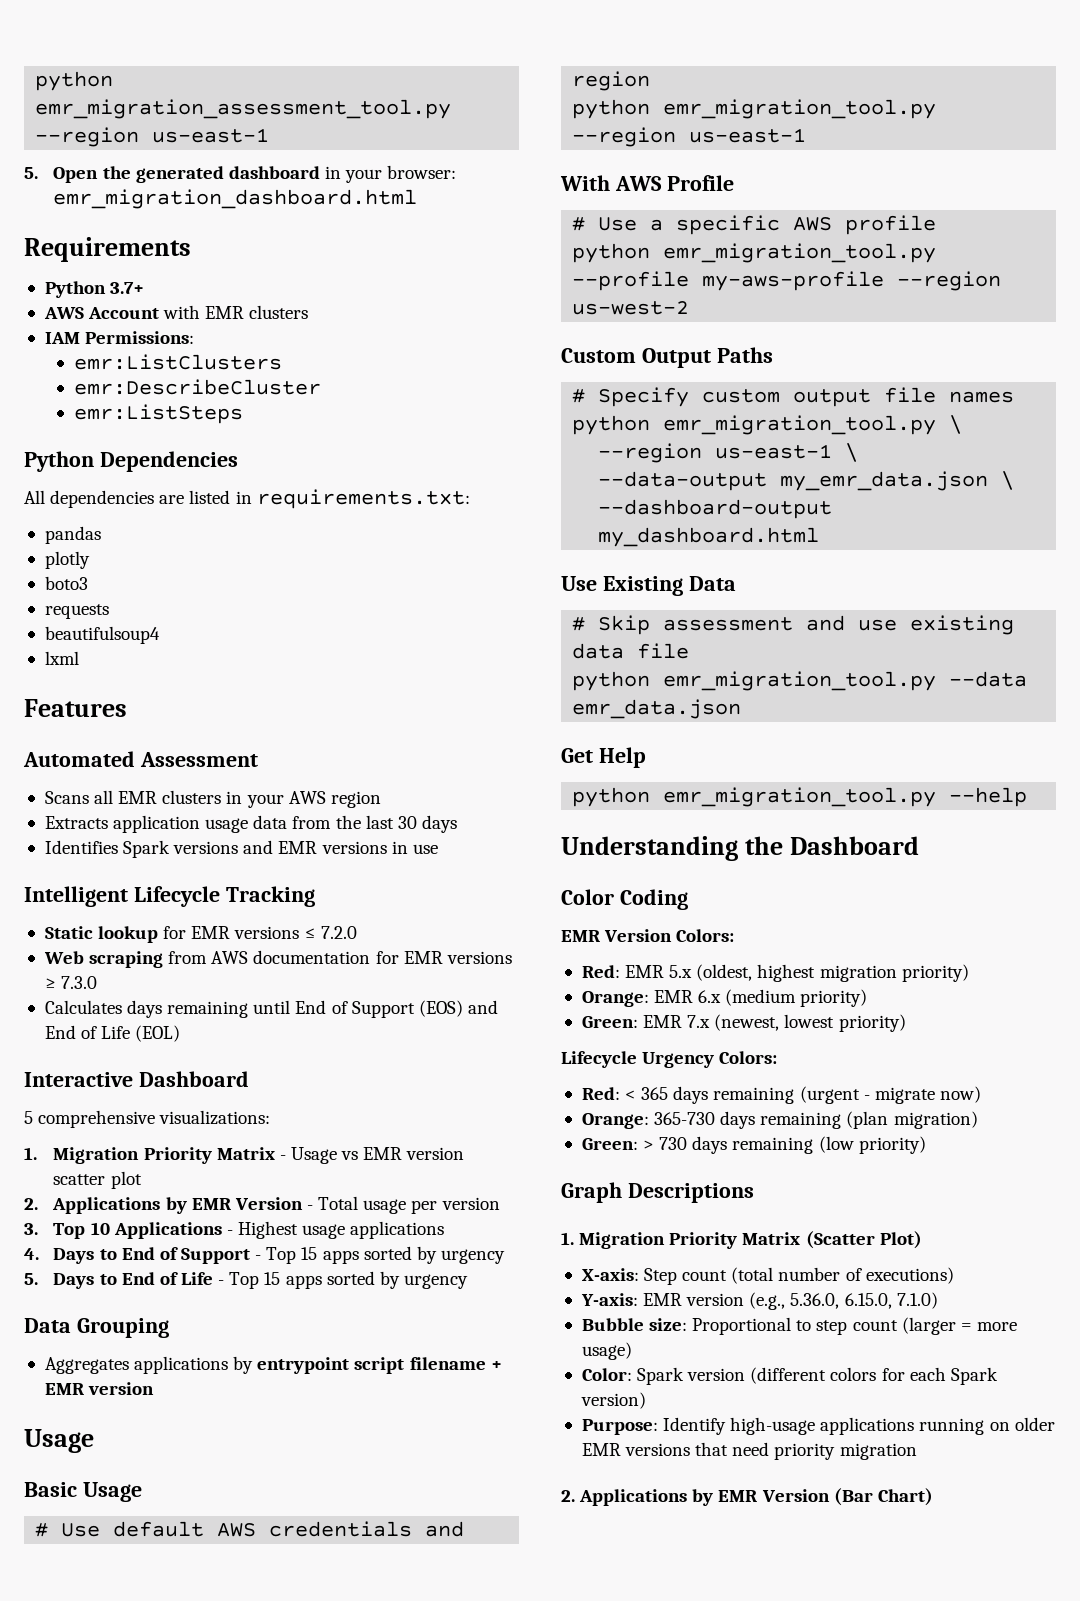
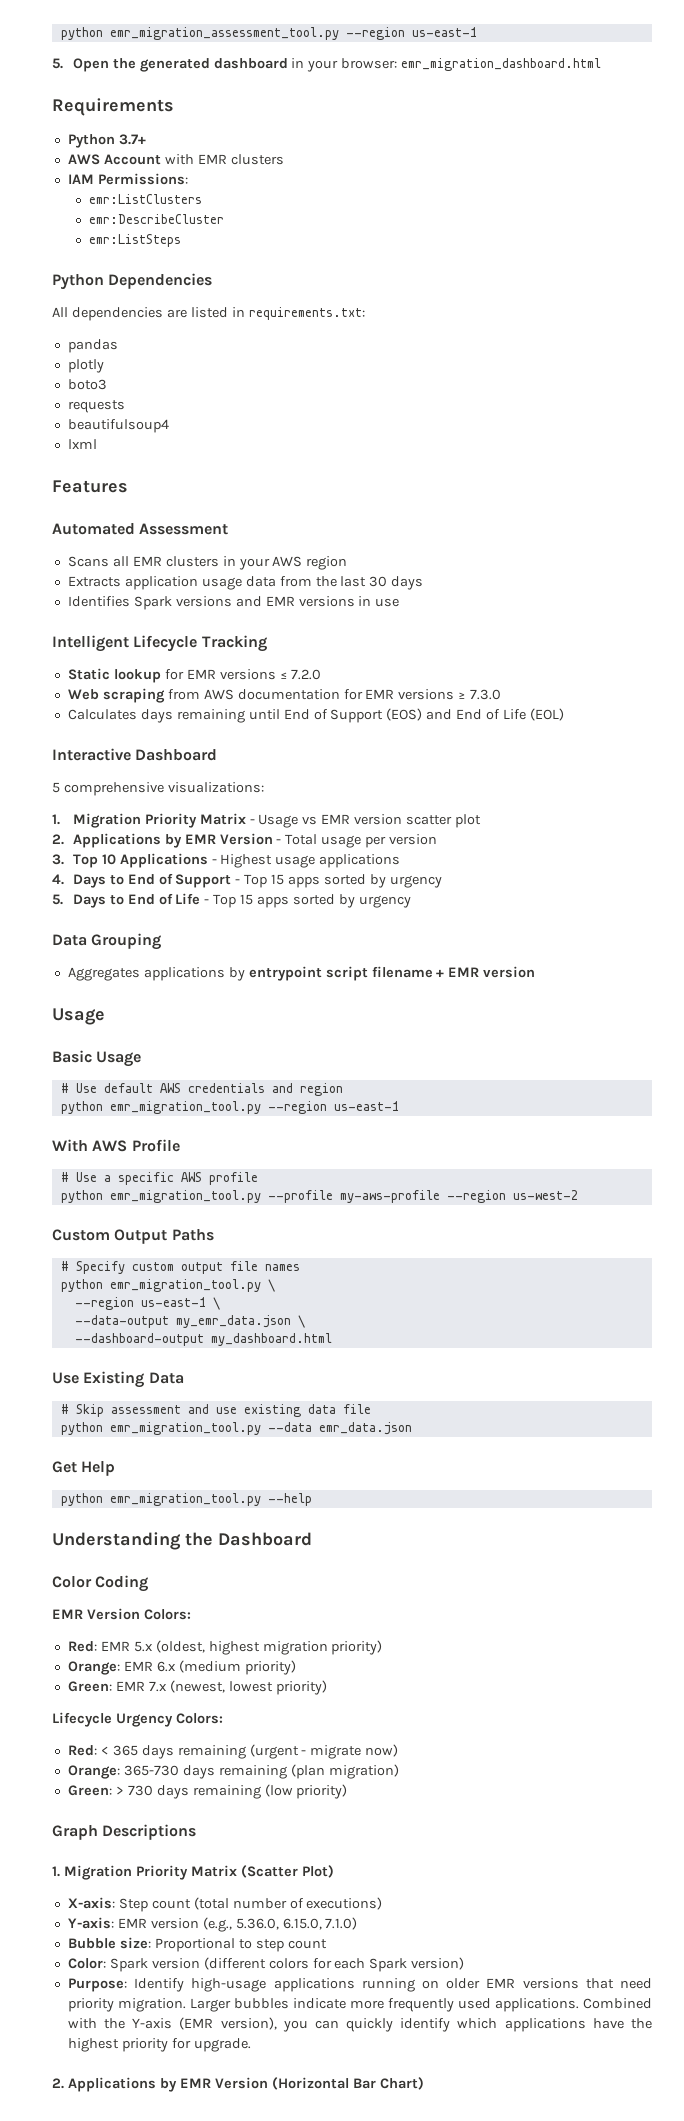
[901,1317,1017,1335] [581,1342,632,1360] (larger = more usage) -> (327, 1944) none
[839,1443,917,1460] [561,1488,873,1506] migration // 2. Applications by EMR Version (Bar -> [117,1998,652,2012] [67,2017,652,2032] [67,2038,251,2052] [52,2077,376,2092] migration. Larger bubbles indicate more frequently used applications. Combined with the Y-axis (EMR version), you can quickly identify which applications have the highest priority for upgrade. // 2. Applications by EMR Version (Horizontal Bar

